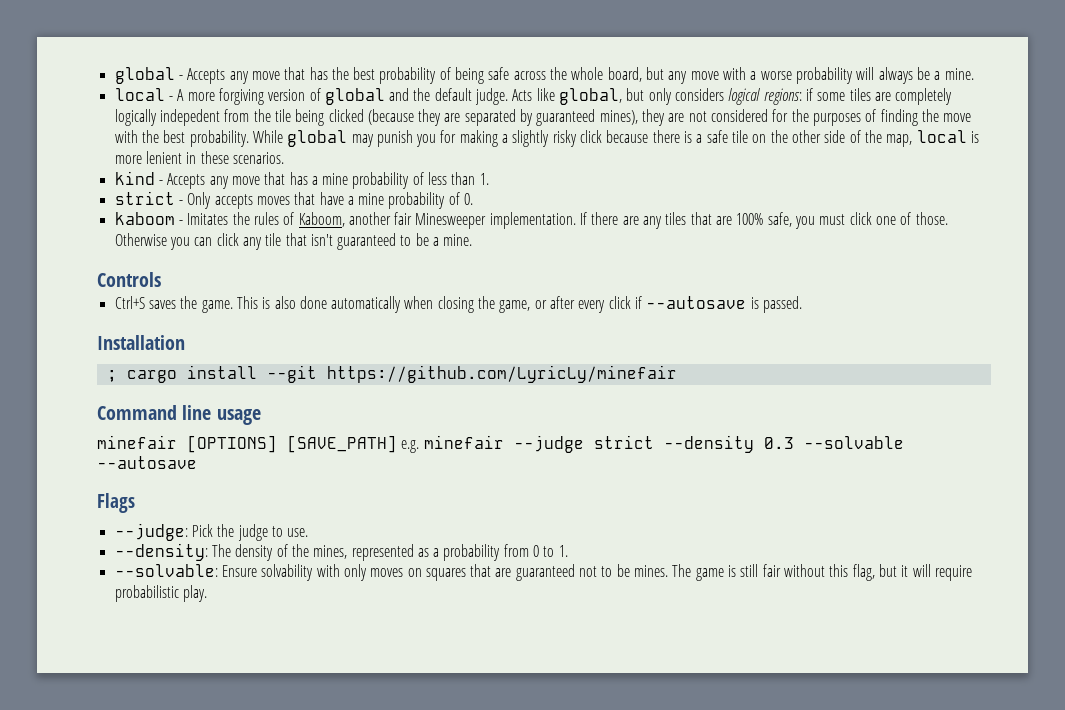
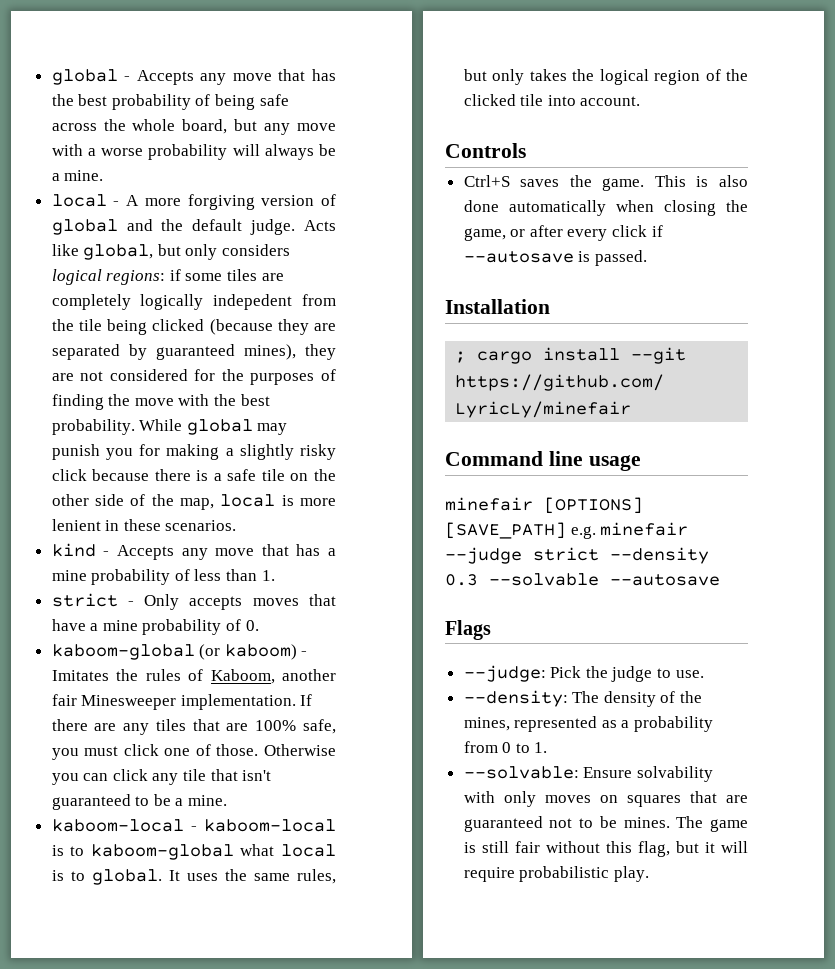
[114,212,175,225] kaboom -> [51,644,297,660] kaboom-global (or kaboom)
(473, 240) none -> [51,819,336,832] [51,844,336,860] [51,869,336,885] [463,69,748,85] [463,94,641,106] // kaboom-local - kaboom-local is to kaboom-global what local is to global. It uses the same rules, but only takes the logical region of the clicked tile into account.

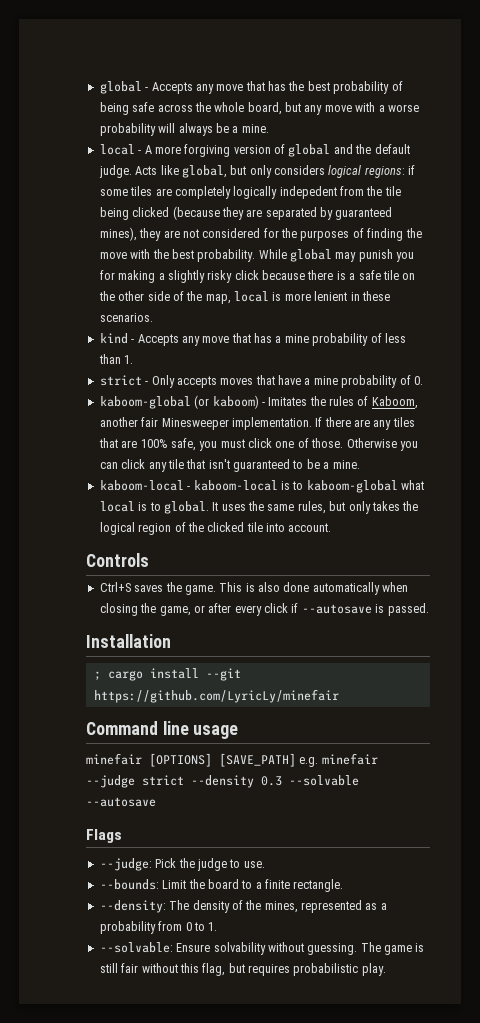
(704, 674) none -> [99,879,344,892] // --bounds: Limit the board to a finite rectangle.
[463,791,748,807] [463,816,670,832] with only moves on squares that are guaranteed not to be mines. -> [267,942,358,955] without guessing.
[704,841,748,853] [463,867,515,882] it will require -> [248,964,290,976] requires

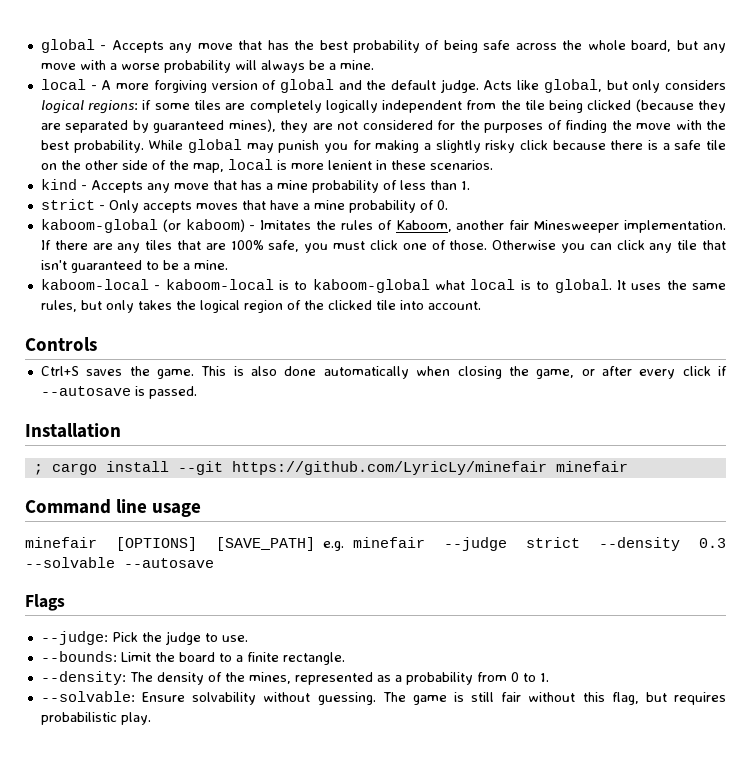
[279,186,337,199] indepedent -> [382,100,463,113] independent
(339, 696) none -> [555,461,628,472] minefair

